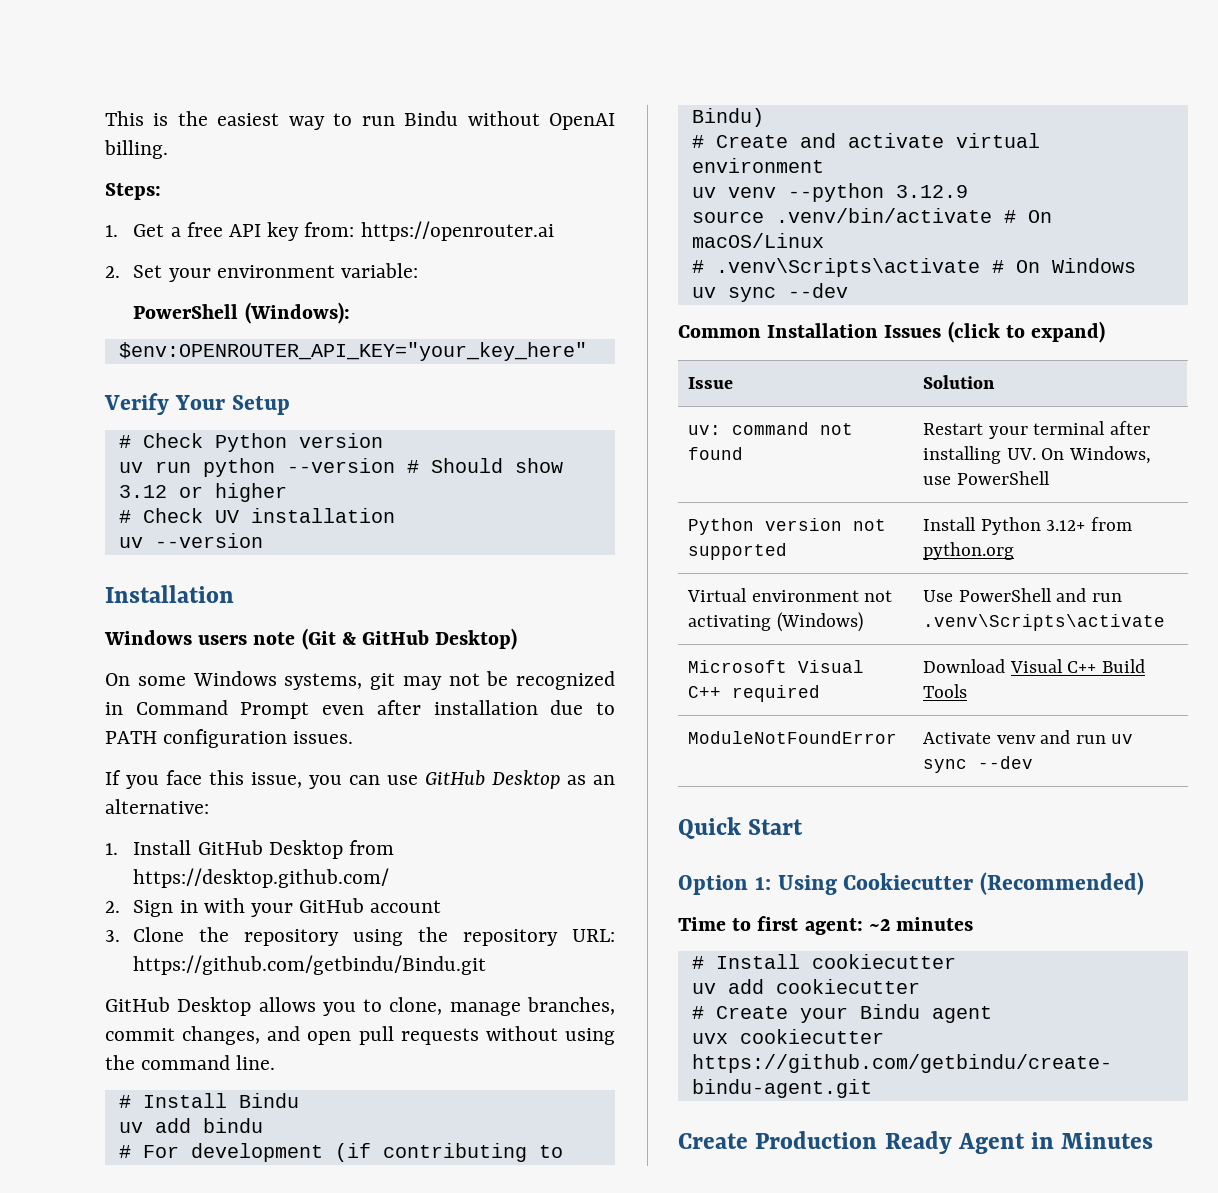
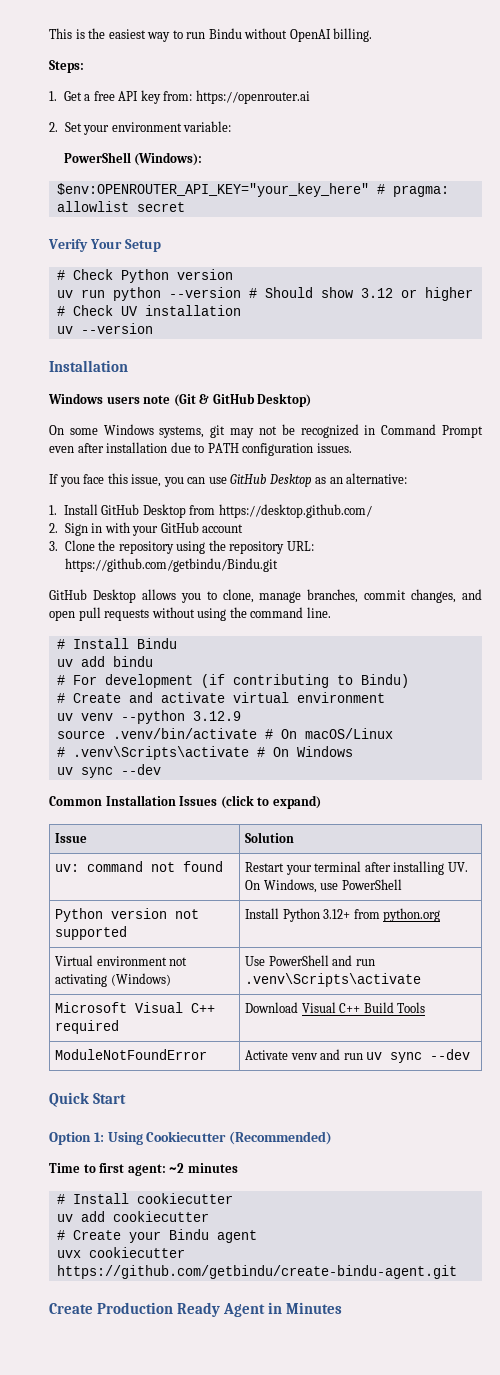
(587, 351) none -> [376,184,449,197] [56,201,185,212] # pragma: allowlist secret

